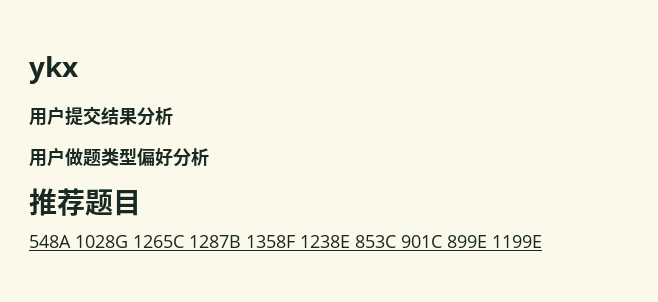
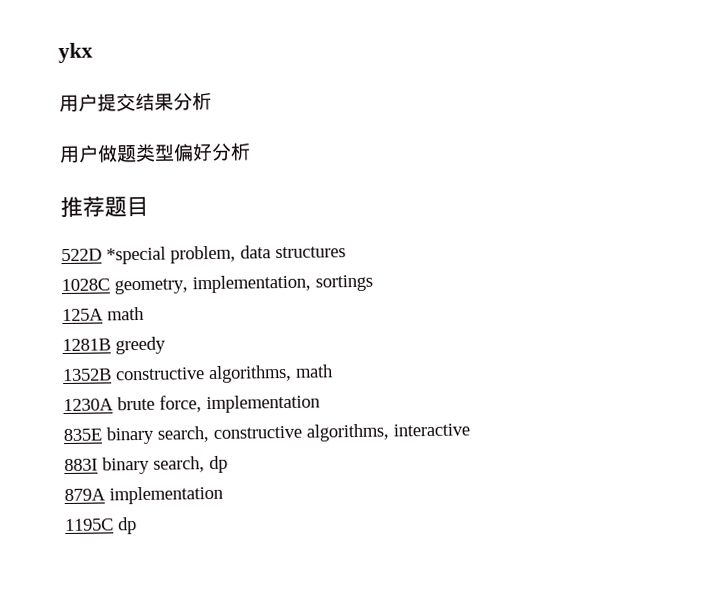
[29,235,542,248] 548A 1028G 1265C 1287B 1358F 1238E 853C 901C 899E 1199E -> [61,245,346,265] [61,274,373,295] [62,306,144,322] [62,336,166,355] [62,364,333,384] [63,394,320,414] [63,423,470,445] [64,455,228,475] [64,485,223,505] [65,517,137,535] 522D *special problem, data structures // 1028C geometry, implementation, sortings // 125A math // 1281B greedy // 1352B constructive algorithms, math // 1230A brute force, implementation // 835E binary search, constructive algorithms, interactive // 883I binary search, dp // 879A implementation // 1195C dp

